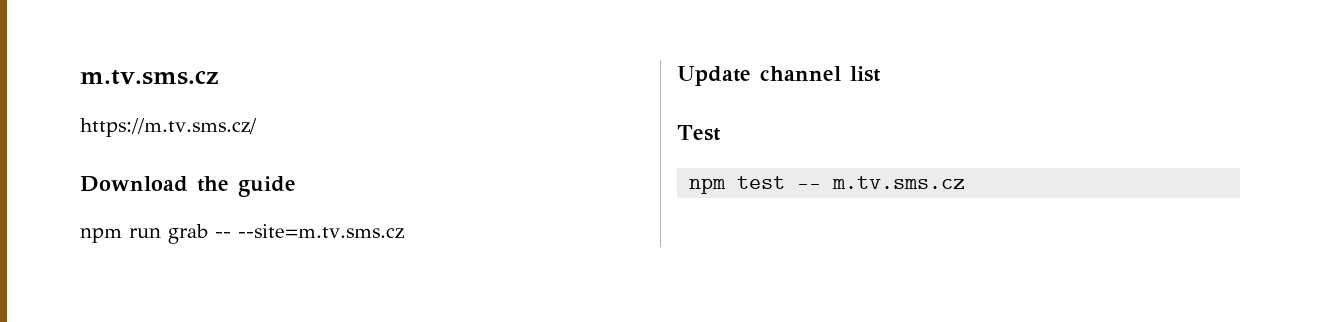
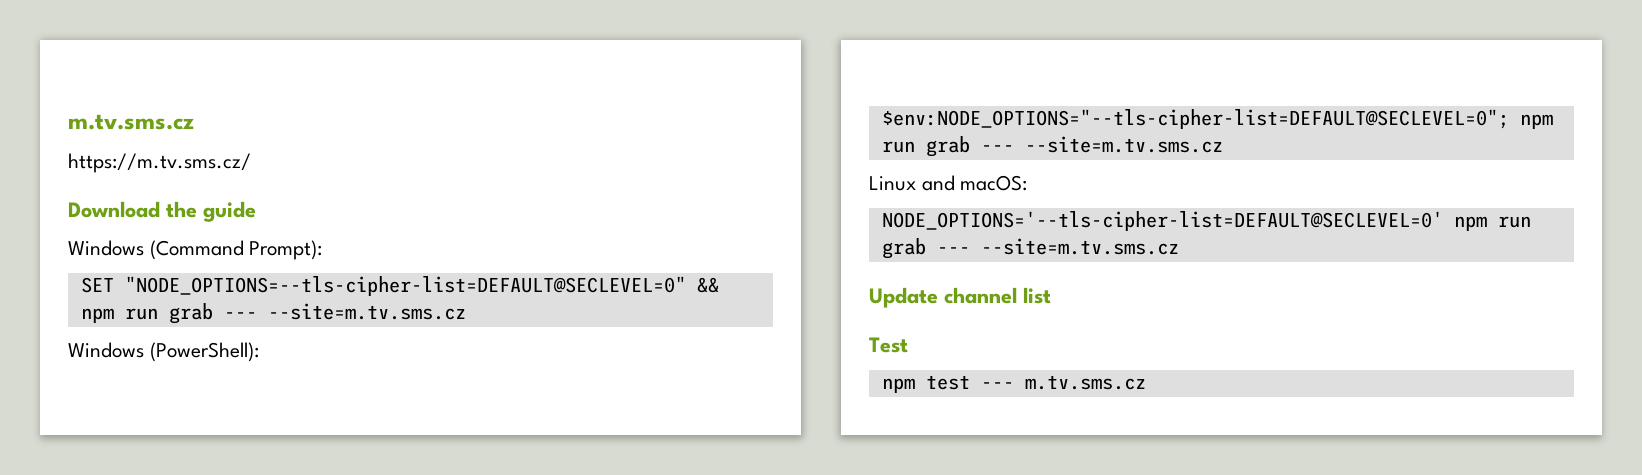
[80,224,231,244] npm run grab -- -> [68,240,323,260] [80,276,719,296] [80,303,466,324] [68,342,259,362] [881,109,1553,129] [881,136,1223,157] [869,175,1028,191] [881,211,1531,231] [881,238,970,259] Windows (Command Prompt): // SET "NODE_OPTIONS=--tls-cipher-list=DEFAULT@SECLEVEL=0" && npm run grab --- --site=m.tv.sms.cz // Windows (PowerShell): // $env:NODE_OPTIONS="--tls-cipher-list=DEFAULT@SECLEVEL=0"; npm run grab --- --site=m.tv.sms.cz // Linux and macOS: // NODE_OPTIONS='--tls-cipher-list=DEFAULT@SECLEVEL=0' npm run grab ---
[797,184,822,189] -- -> [980,382,1014,389] ---

